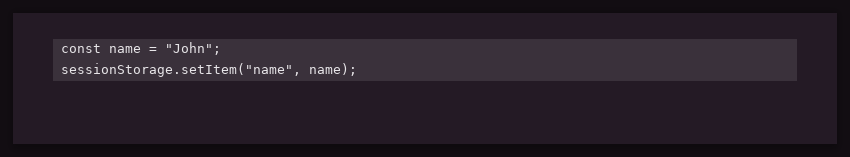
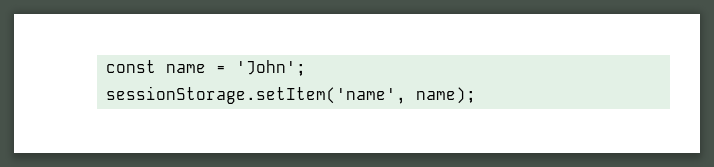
[164,42,221,55] [60,63,301,77] "John"; // sessionStorage.setItem("name", -> [236,60,307,76] [106,86,407,104] 'John'; // sessionStorage.setItem('name',

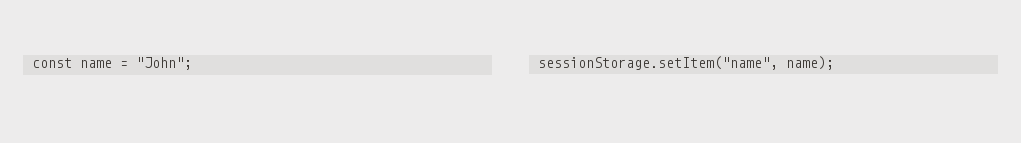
[236,60,307,76] [106,86,407,104] 'John'; // sessionStorage.setItem('name', -> [136,57,193,70] [538,56,779,70] "John"; // sessionStorage.setItem("name",

